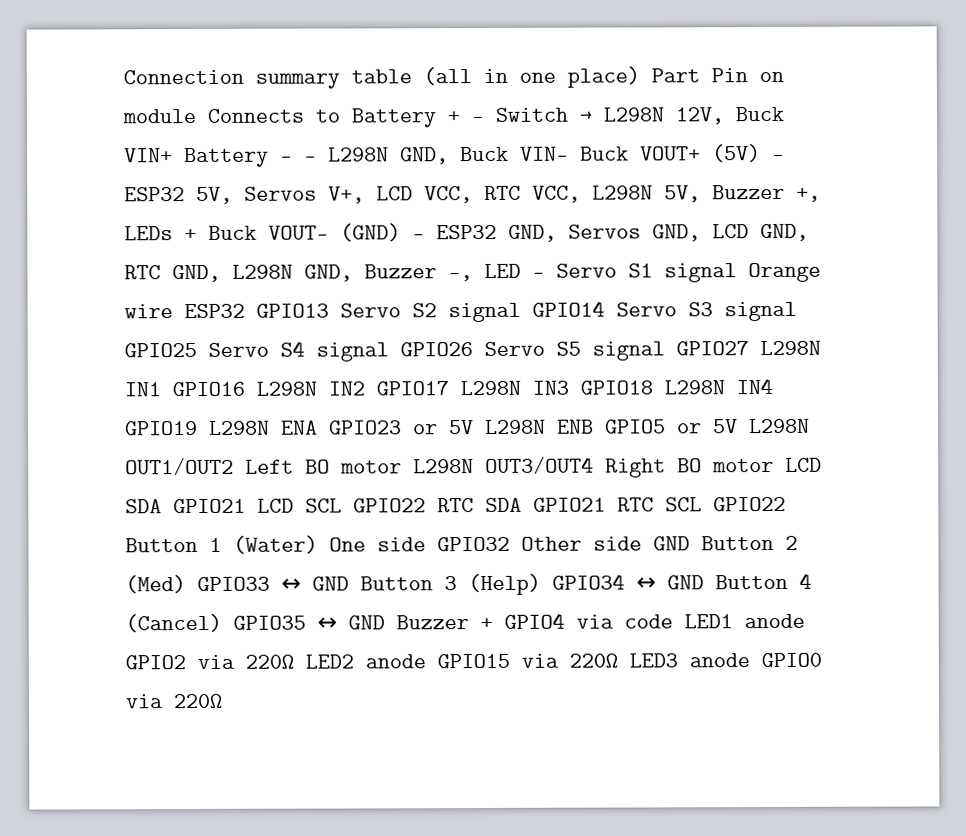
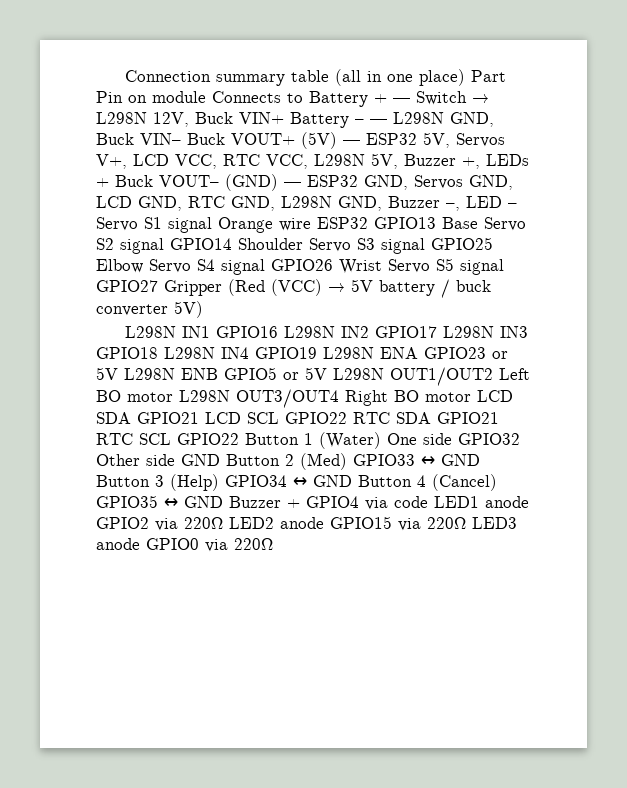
(329, 310) none -> [442,217,478,229] Base
(605, 308) none -> [238,238,303,250] Shoulder
(197, 350) none -> [96,259,143,273] Elbow
(473, 349) none -> [339,259,382,274] Wrist
(749, 348) none -> [164,279,491,298] [96,301,203,318] Gripper (Red (VCC) → 5V battery / buck converter 5V) //

